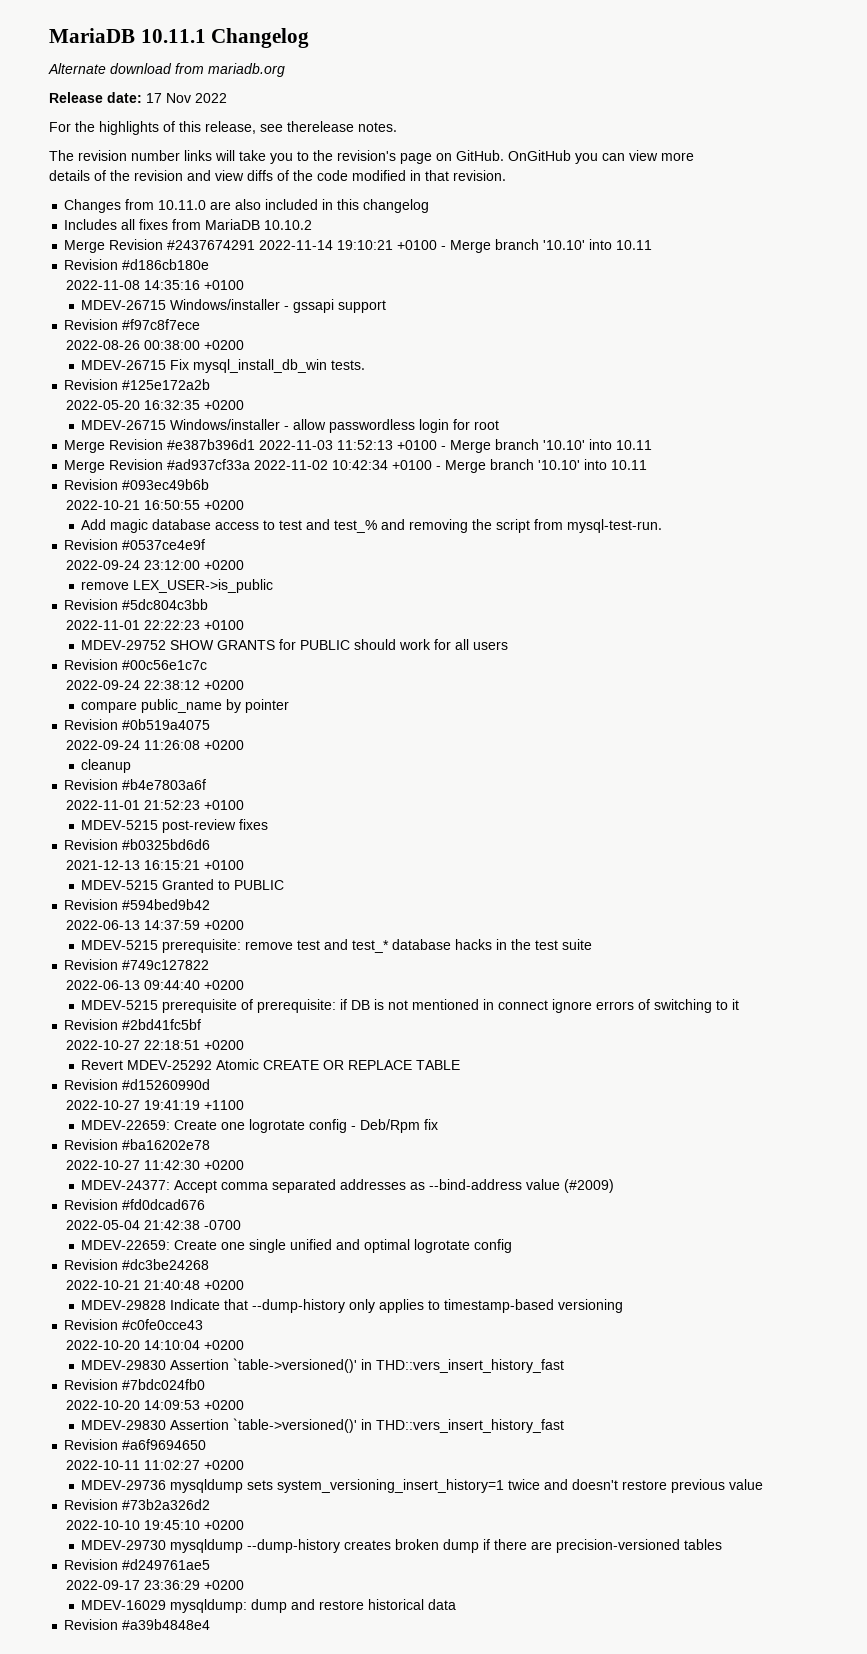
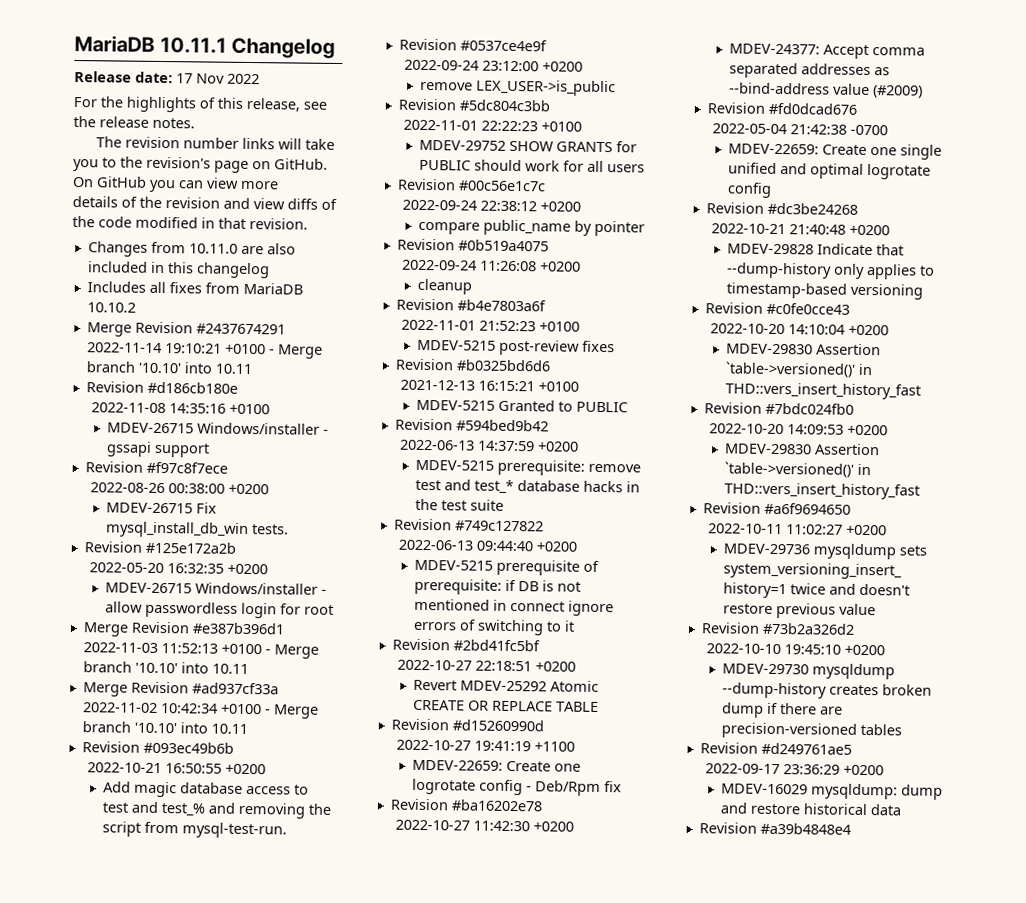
[48,63,285,77] // Alternate download from mariadb.org -> (336, 48) none
[287,121,354,132] therelease -> [73,115,149,128] the release
[508,150,571,161] OnGitHub -> [72,176,147,188] On GitHub

